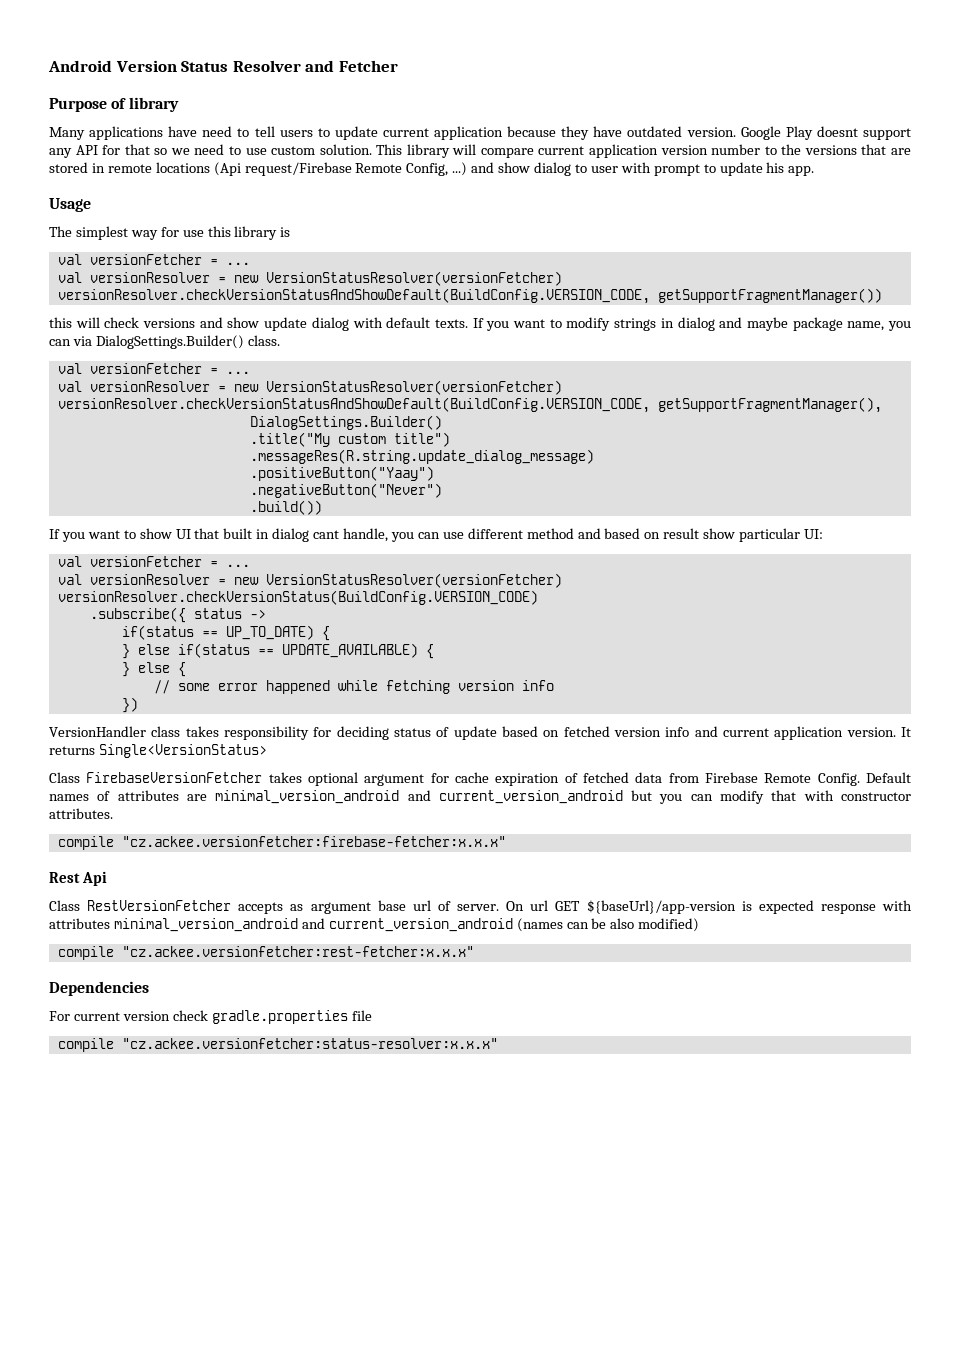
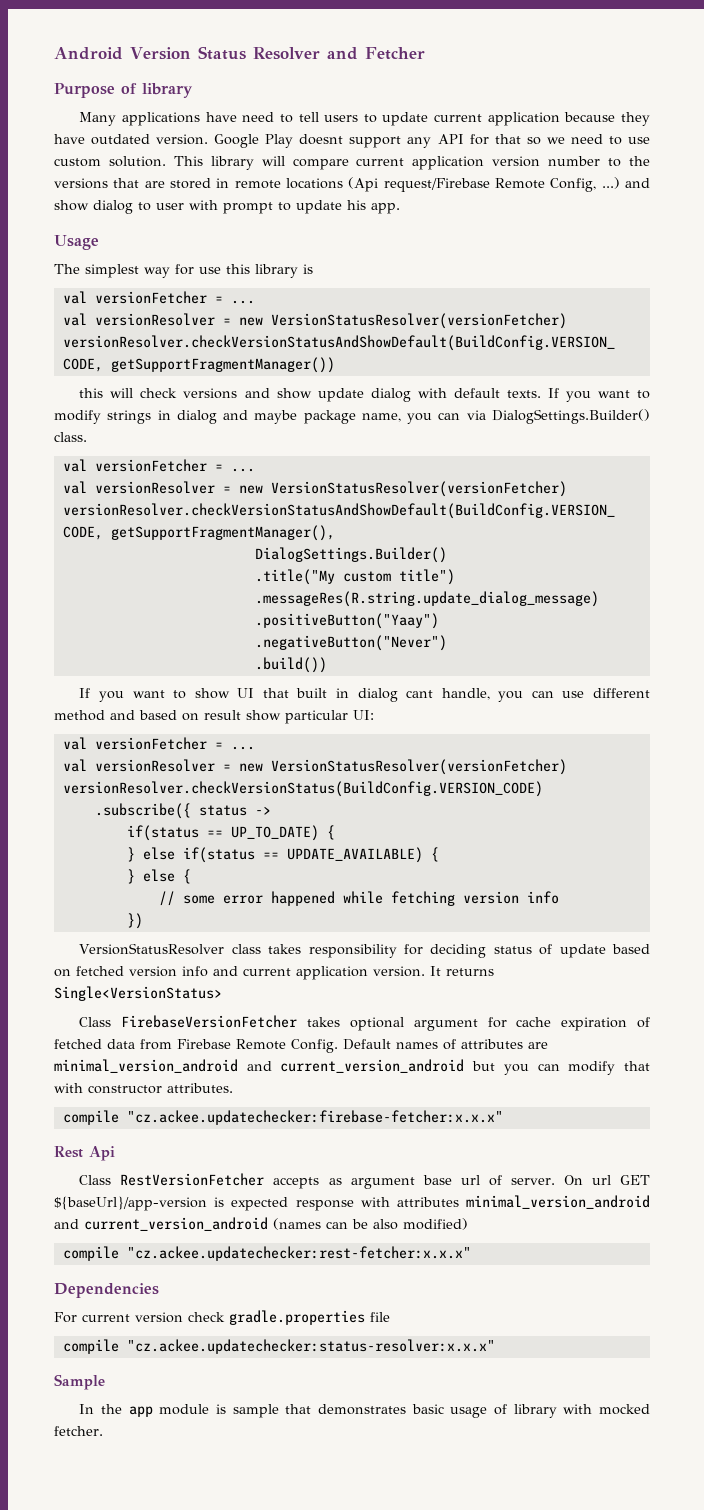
[49,726,146,737] VersionHandler -> [79,943,225,955] VersionStatusResolver
[121,836,506,847] "cz.ackee.versionfetcher:firebase-fetcher:x.x.x" -> [126,1110,503,1125] "cz.ackee.updatechecker:firebase-fetcher:x.x.x"
[121,946,474,957] "cz.ackee.versionfetcher:rest-fetcher:x.x.x" -> [126,1246,471,1261] "cz.ackee.updatechecker:rest-fetcher:x.x.x"
[121,1038,498,1049] "cz.ackee.versionfetcher:status-resolver:x.x.x" -> [126,1339,495,1354] [54,1374,105,1390] [79,1404,651,1418] [54,1426,103,1436] "cz.ackee.updatechecker:status-resolver:x.x.x" // Sample // In the app module is sample that demonstrates basic usage of library with mocked fetcher.

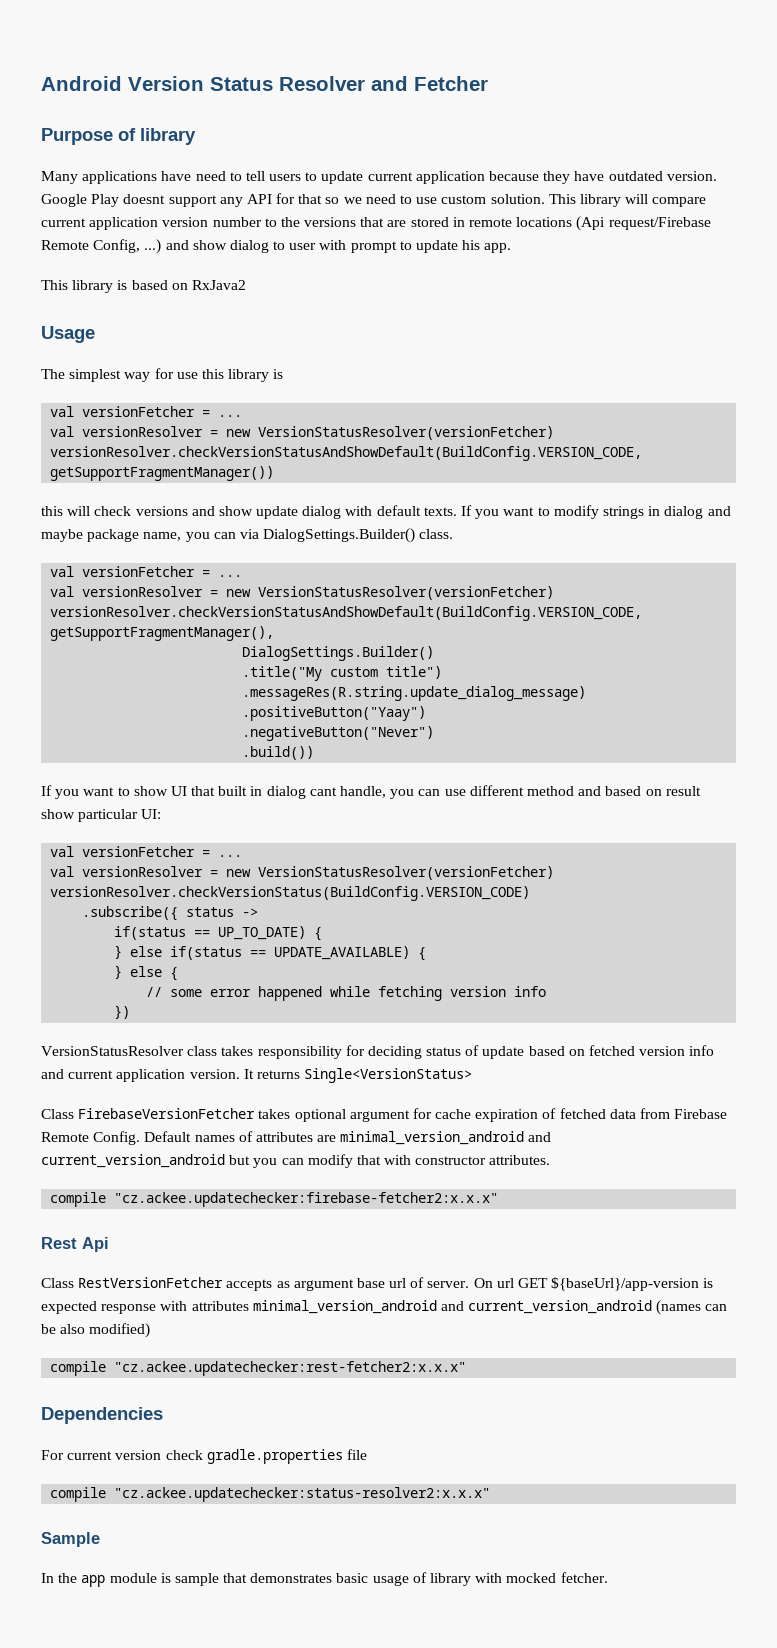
(400, 208) none -> [41,280,246,293] // This library is based on RxJava2
[126,1110,503,1125] "cz.ackee.updatechecker:firebase-fetcher:x.x.x" -> [114,1192,499,1207] "cz.ackee.updatechecker:firebase-fetcher2:x.x.x"
[126,1246,471,1261] "cz.ackee.updatechecker:rest-fetcher:x.x.x" -> [114,1361,467,1376] "cz.ackee.updatechecker:rest-fetcher2:x.x.x"
[126,1339,495,1354] "cz.ackee.updatechecker:status-resolver:x.x.x" -> [114,1487,491,1502] "cz.ackee.updatechecker:status-resolver2:x.x.x"

